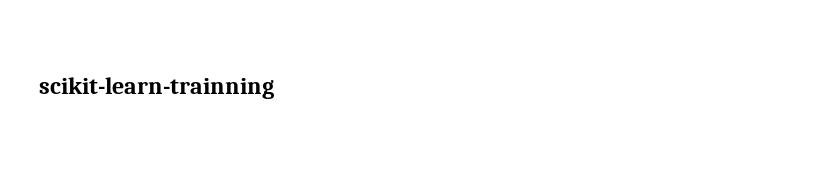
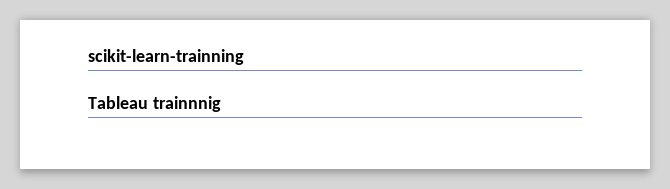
(274, 88) none -> [88,96,221,112] // Tableau trainnnig

